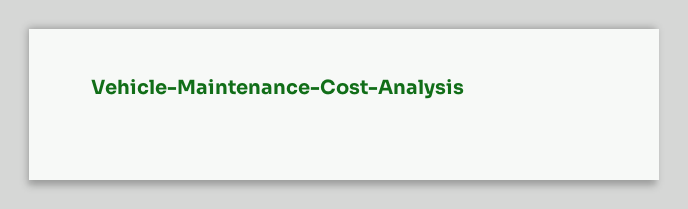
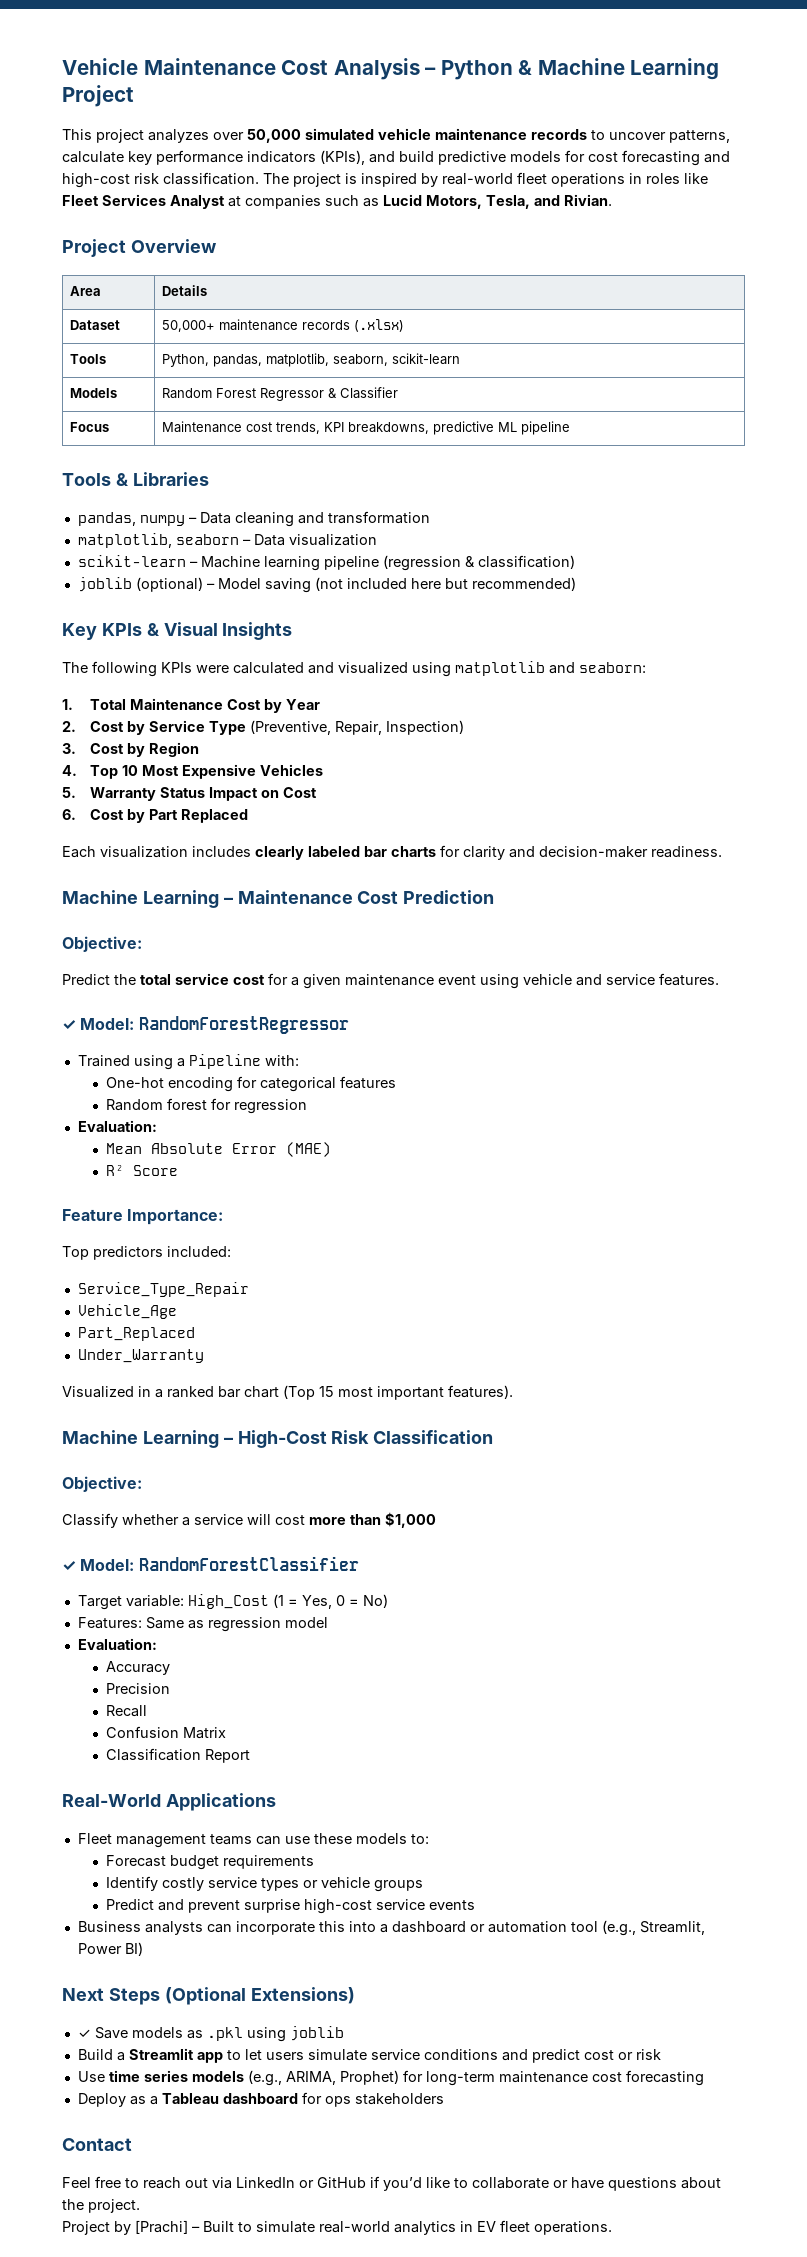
[91,79,464,99] Vehicle-Maintenance-Cost-Analysis -> [62,58,720,80] [62,85,134,107] [62,128,730,143] [62,150,730,166] [62,172,708,188] [62,194,612,209] [62,239,217,257] [70,286,102,296] [162,285,208,296] [70,320,121,330] [162,319,405,332] [70,354,107,364] [162,353,461,367] [70,388,118,398] [162,387,399,401] [70,422,110,432] [162,421,571,435] [62,472,209,486] [77,511,430,527] [77,533,377,548] [77,555,575,571] [77,577,576,593] [62,622,293,640] [62,661,646,677] [62,698,320,713] [62,720,464,735] [62,742,199,757] [62,764,323,779] [62,787,317,801] [62,809,248,823] [62,845,722,860] [62,890,495,908] [62,936,142,952] [62,973,719,989] [62,1016,349,1034] [77,1054,299,1070] [105,1076,396,1092] [105,1098,307,1114] [77,1120,157,1132] [105,1142,331,1157] [105,1165,178,1176] [62,1209,224,1225] [62,1246,231,1260] [77,1282,249,1297] [77,1304,177,1319] [77,1327,195,1341] [77,1349,204,1363] [62,1385,513,1400] [62,1430,494,1448] [62,1476,142,1492] [62,1512,436,1528] [62,1556,359,1571] [77,1594,388,1610] [77,1617,328,1632] [77,1638,157,1650] [105,1661,170,1675] [105,1683,170,1694] [105,1705,147,1717] [105,1726,226,1739] [105,1748,250,1763] [62,1793,276,1811] [77,1833,429,1848] [105,1855,314,1870] [105,1876,423,1892] [105,1899,475,1914] [77,1920,705,1936] [77,1942,143,1956] [62,1987,355,2005] [77,2026,344,2042] [77,2048,661,2063] [77,2070,704,2086] [77,2092,444,2107] [62,2138,132,2151] [62,2176,721,2191] [62,2199,140,2213] [62,2220,612,2235] Vehicle Maintenance Cost Analysis – Python & Machine Learning Project // This project analyzes over 50,000 simulated vehicle maintenance records to uncover patterns, calculate key performance indicators (KPIs), and build predictive models for cost forecasting and high-cost risk classification. The project is inspired by real-world fleet operations in roles like Fleet Services Analyst at companies such as Lucid Motors, Tesla, and Rivian. // Project Overview // Area | Details // Dataset | 50,000+ maintenance records (.xlsx) // Tools | Python, pandas, matplotlib, seaborn, scikit-learn // Models | Random Forest Regressor & Classifier // Focus | Maintenance cost trends, KPI breakdowns, predictive ML pipeline // Tools & Libraries // pandas, numpy – Data cleaning and transformation // matplotlib, seaborn – Data visualization // scikit-learn – Machine learning pipeline (regression & classification) // joblib (optional) – Model saving (not included here but recommended) // Key KPIs & Visual Insights // The following KPIs were calculated and visualized using matplotlib and seaborn: // 1. Total Maintenance Cost by Year // 2. Cost by Service Type (Preventive, Repair, Inspection) // 3. Cost by Region // 4. Top 10 Most Expensive Vehicles // 5. Warranty Status Impact on Cost // 6. Cost by Part Replaced // Each visualization includes clearly labeled bar charts for clarity and decision-maker readiness. // Machine Learning – Maintenance Cost Prediction // Objective: // Predict the total service cost for a given maintenance event using vehicle and service features. // ✓ Model: RandomForestRegressor // Trained using a Pipeline with: // One-hot encoding for categorical features // Random forest for regression // Evaluation: // Mean Absolute Error (MAE) // R² Score // Feature Importance: // Top predictors included: // Service_Type_Repair // Vehicle_Age // Part_Replaced // Under_Warranty // Visualized in a ranked bar chart (Top 15 most important features). // Machine Learning – High-Cost Risk Classification // Objective: // Classify whether a service will cost more than $1,000 // ✓ Model: RandomForestClassifier // Target variable: High_Cost (1 = Yes, 0 = No) // Features: Same as regression model // Evaluation: // Accuracy // Precision // Recall // Confusion Matrix // Classification Report // Real-World Applications // Fleet management teams can use these models to: // Forecast budget requirements // Identify costly service types or vehicle groups // Predict and prevent surprise high-cost service events // Business analysts can incorporate this into a dashboard or automation tool (e.g., Streamlit, Power BI) // Next Steps (Optional Extensions) // ✓ Save models as .pkl using joblib // Build a Streamlit app to let users simulate service conditions and predict cost or risk // Use time series models (e.g., ARIMA, Prophet) for long-term maintenance cost forecasting // Deploy as a Tableau dashboard for ops stakeholders // Contact // Feel free to reach out via LinkedIn or GitHub if you’d like to collaborate or have questions about the project. // Project by [Prachi] – Built to simulate real-world analytics in EV fleet operations.

